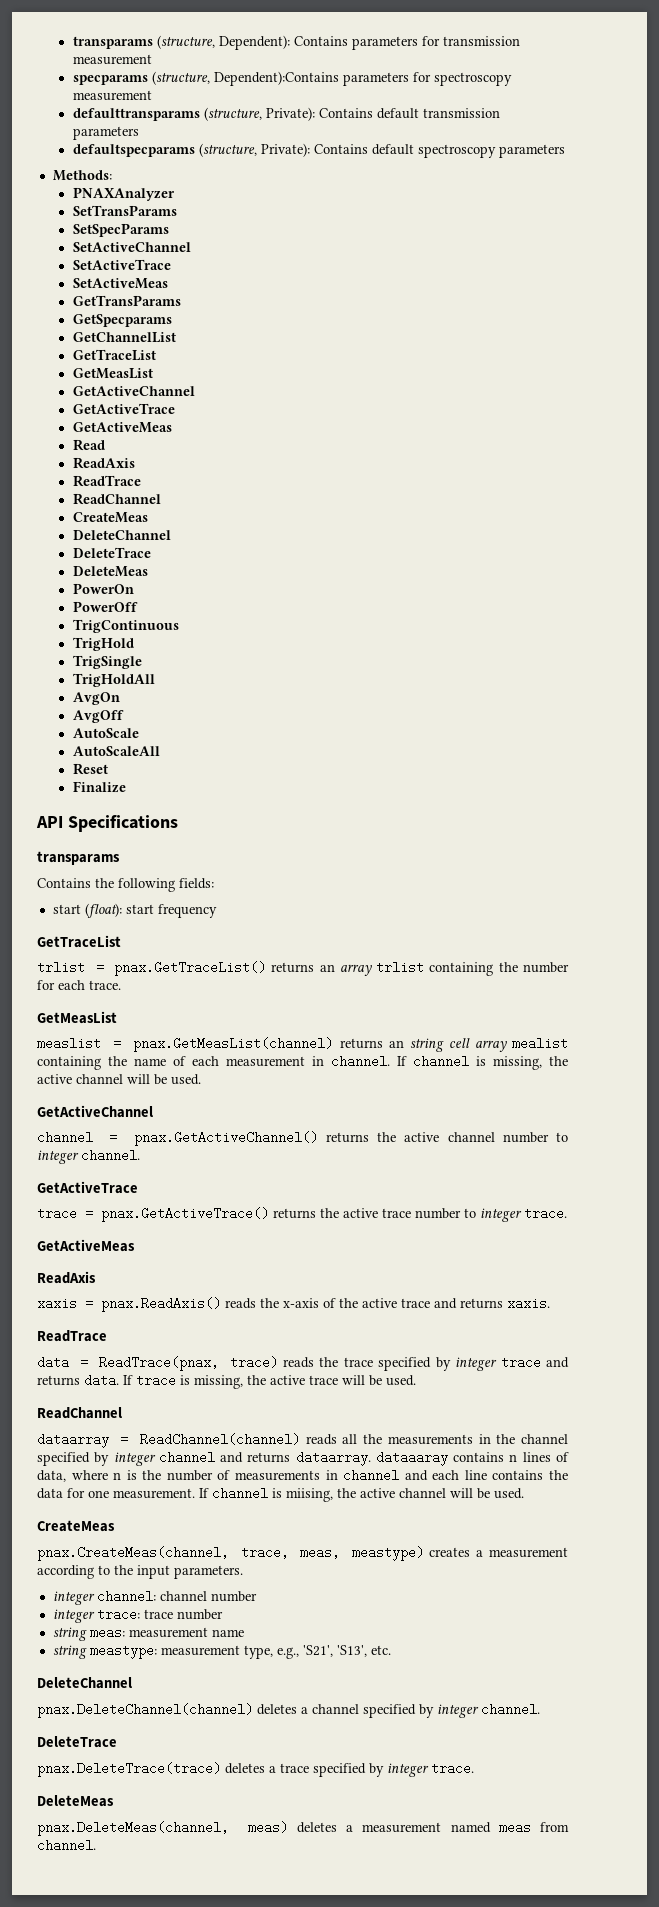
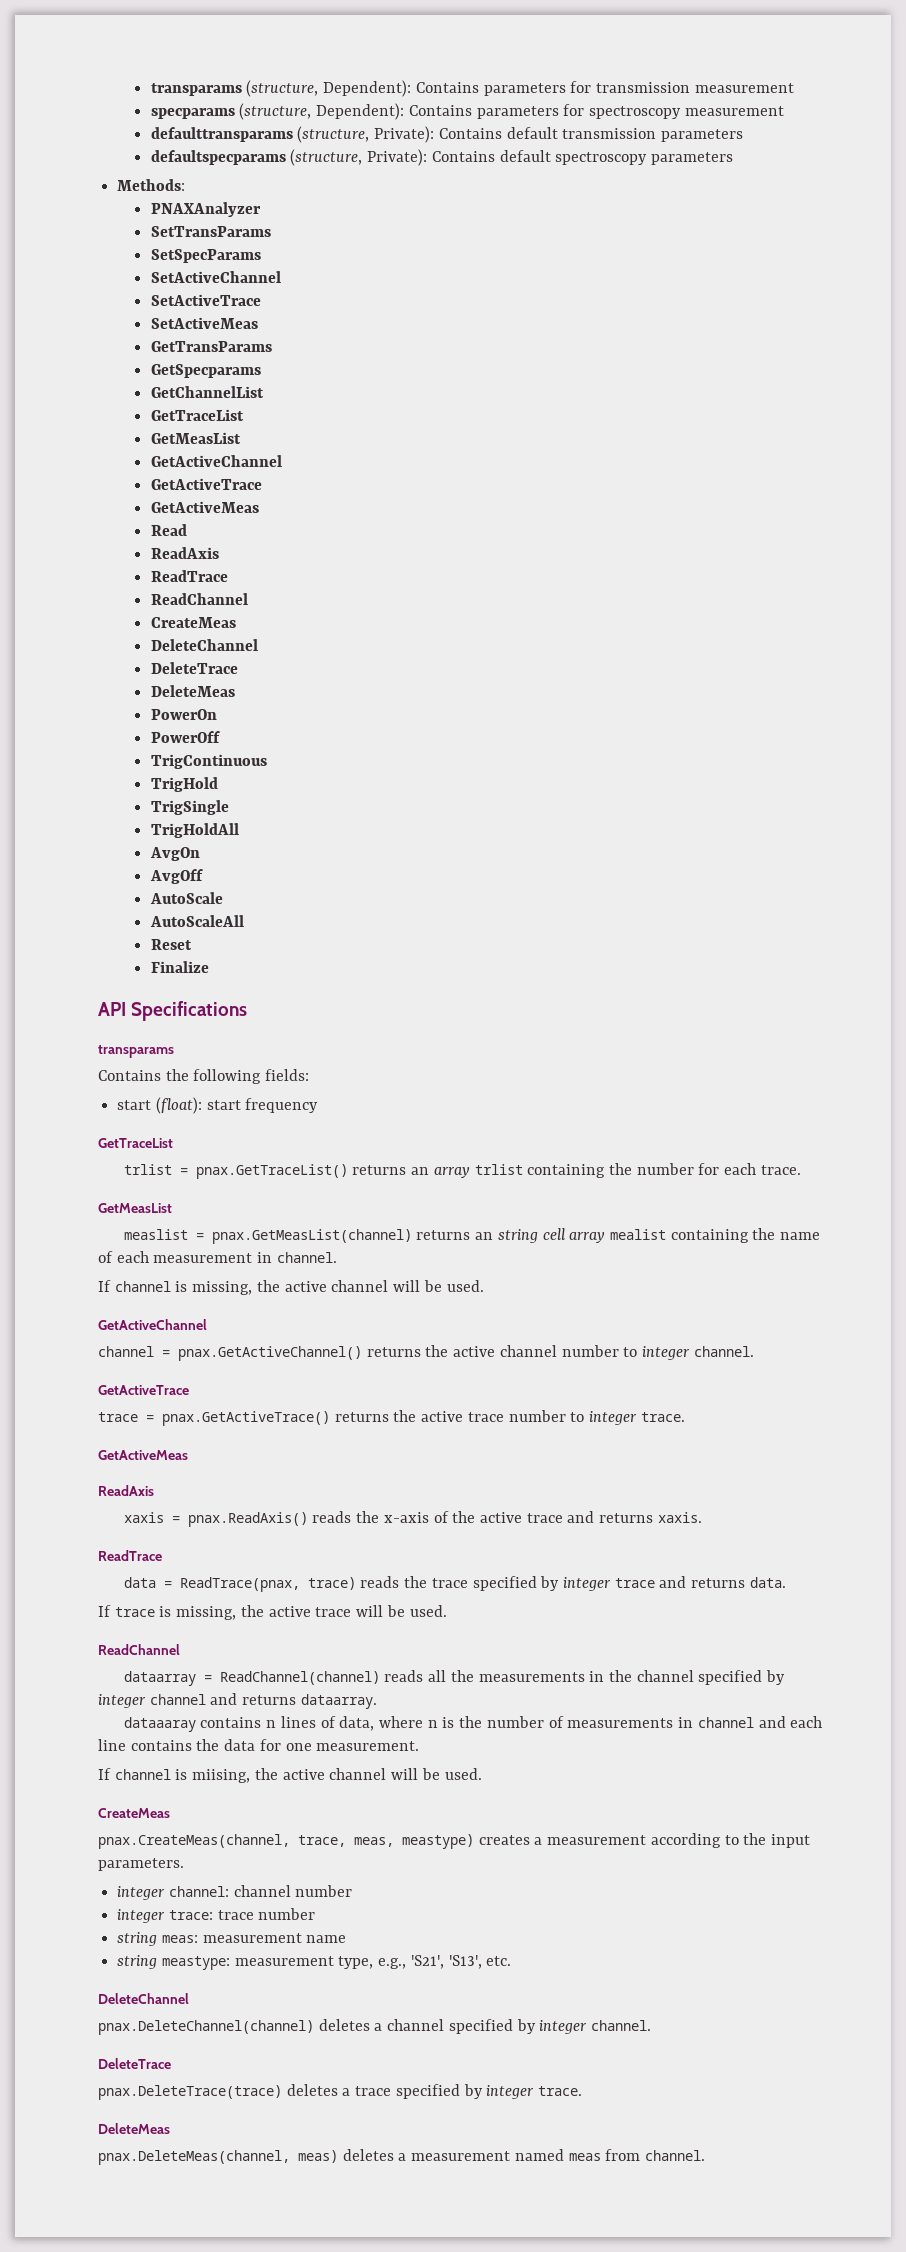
[213,71,339,86] Dependent):Contains -> [316,103,472,120] Dependent): Contains
(390, 1061) none -> (337, 1257) //
(119, 1380) none -> (786, 1582) //
(371, 1458) none -> (377, 1701) //
(195, 1493) none -> (420, 1746) //

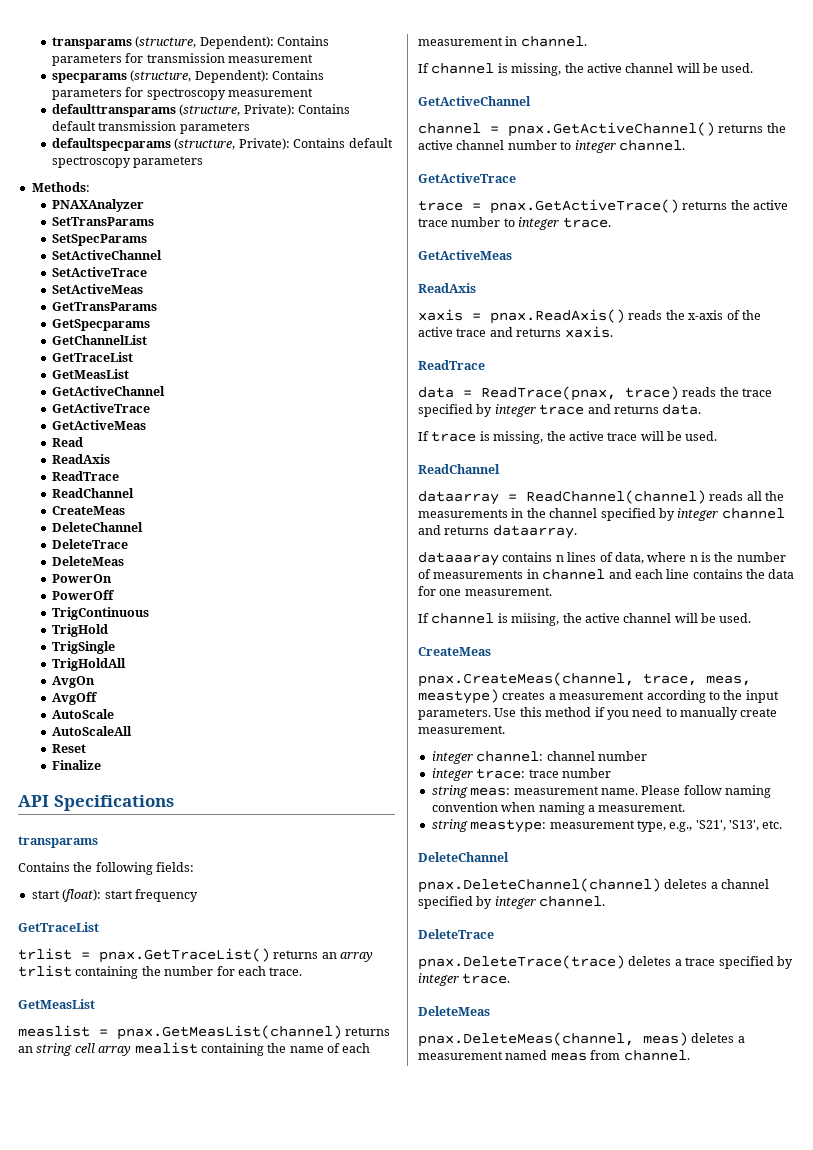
(184, 1864) none -> [494,707,778,720] [418,725,505,734] Use this method if you need to manually create measurement.
[306,1935,347,1943] name -> [600,785,771,798] [431,802,686,815] name. Please follow naming convention when naming a measurement.

